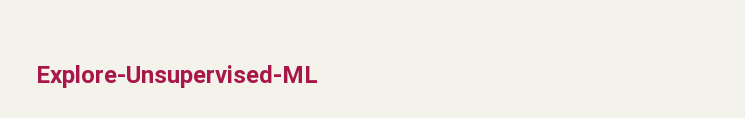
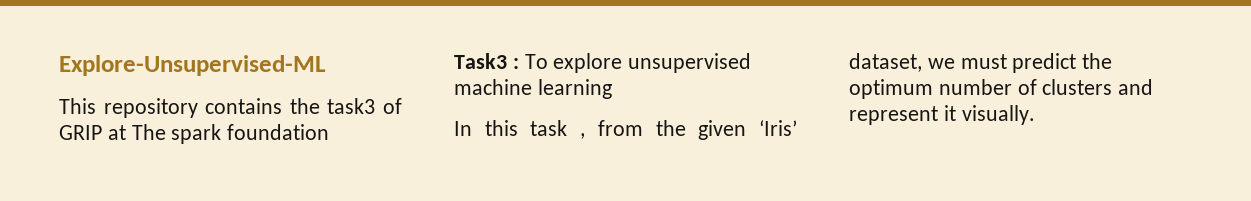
(318, 76) none -> [59,98,402,118] [59,124,330,144] [454,53,752,73] [454,79,612,99] [454,120,797,140] [849,53,1113,73] [849,79,1154,99] [849,105,1035,125] // This repository contains the task3 of GRIP at The spark foundation // Task3 : To explore unsupervised machine learning // In this task , from the given ‘Iris’ dataset, we must predict the optimum number of clusters and represent it visually.

